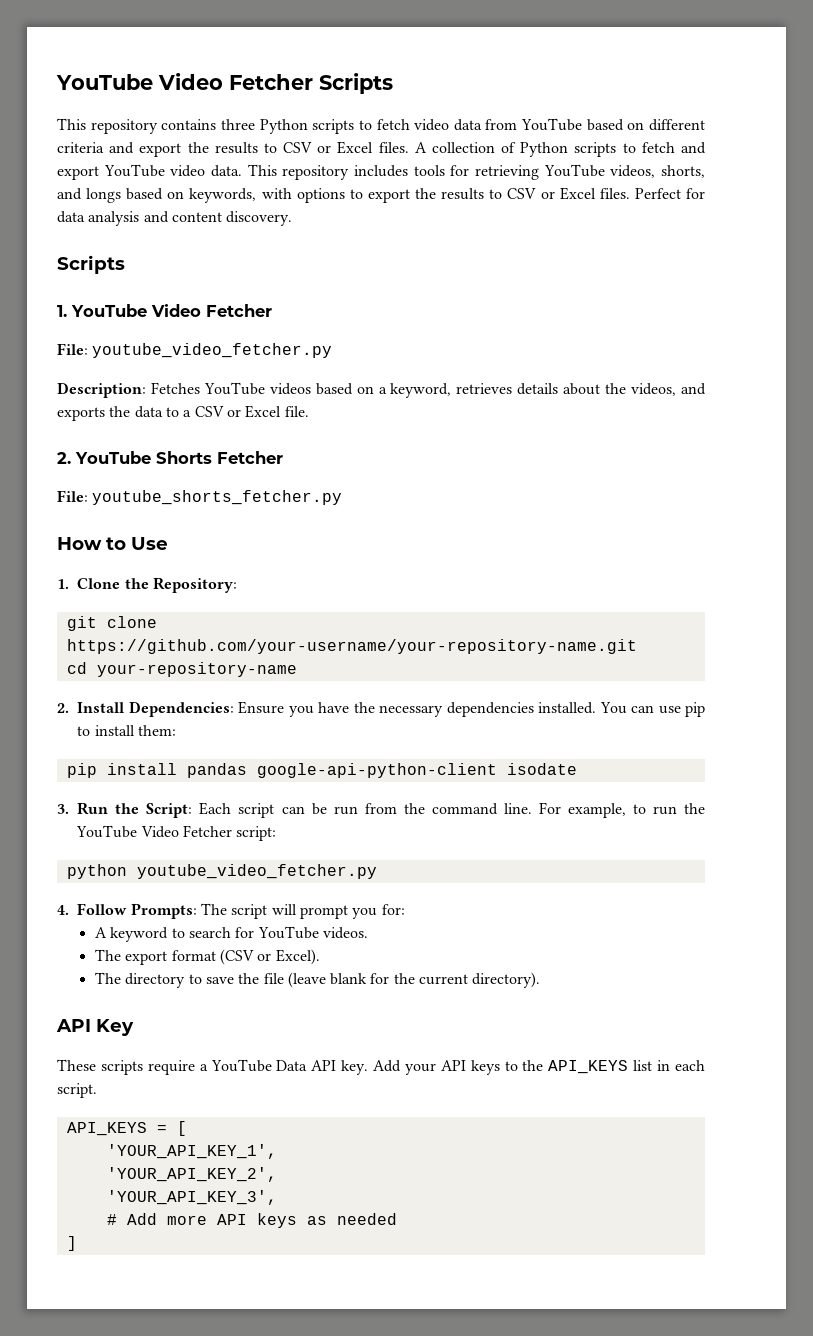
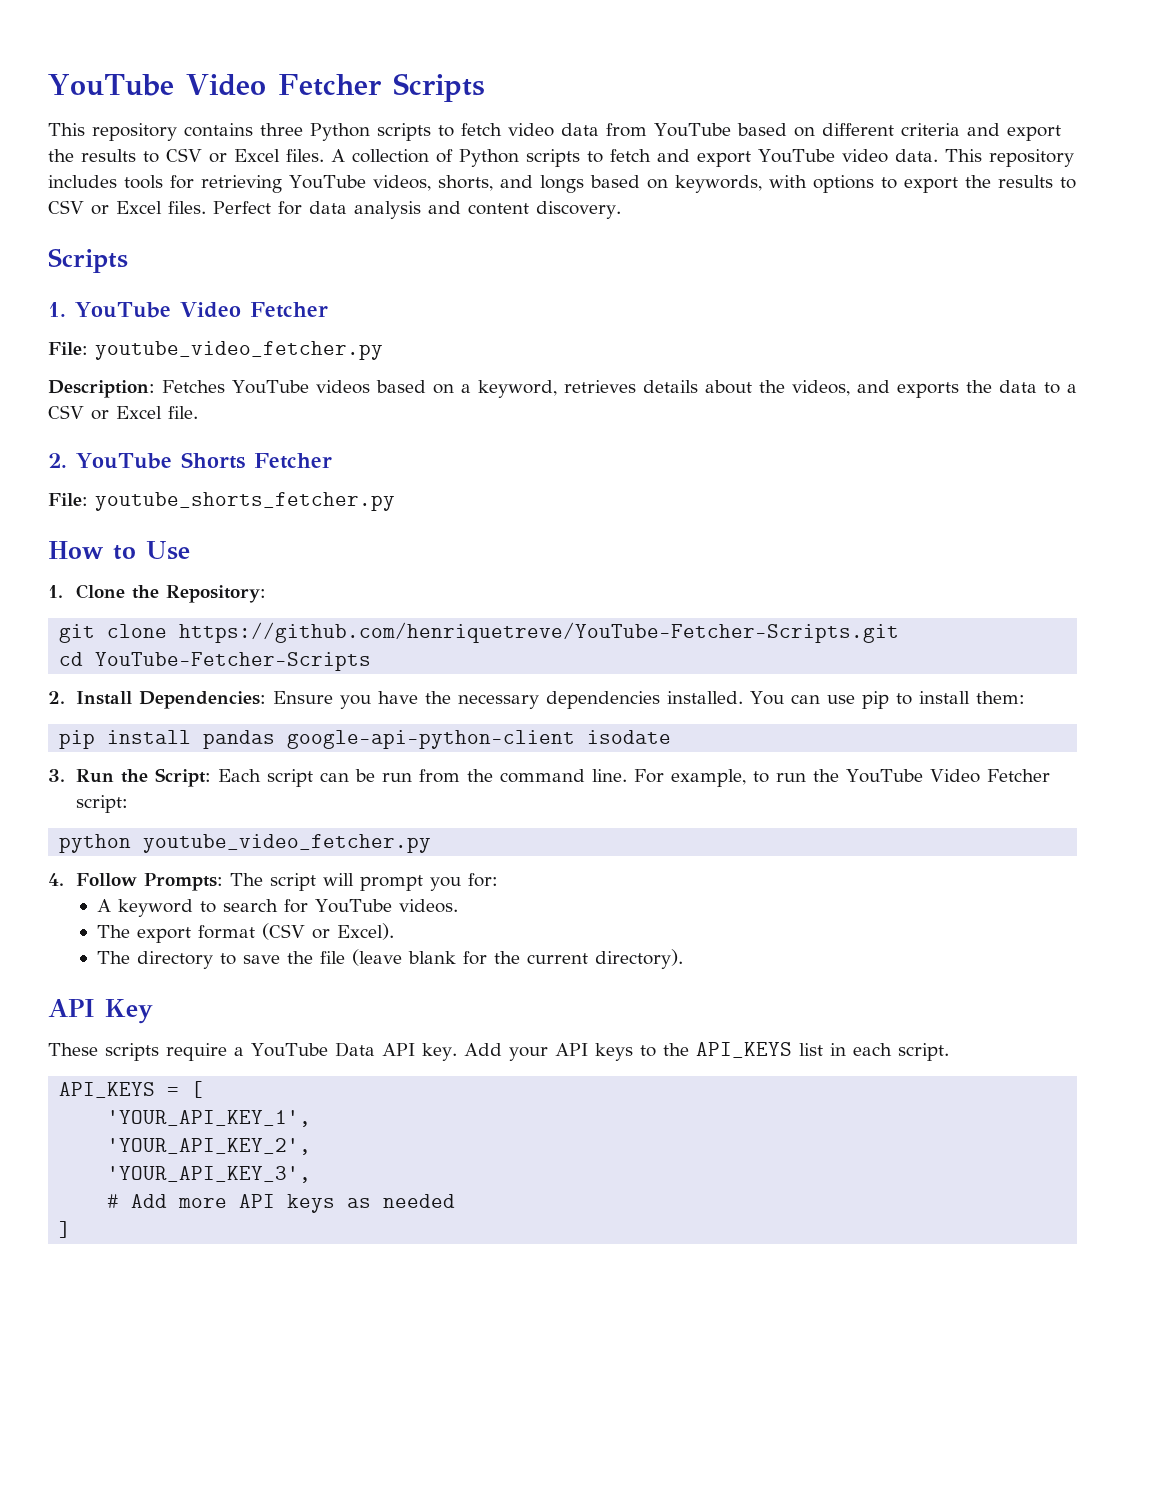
[66,639,637,654] https://github.com/your-username/your-repository-name.git -> [179,622,900,643] https://github.com/henriquetreve/YouTube-Fetcher-Scripts.git
[96,662,297,677] your-repository-name -> [95,652,372,671] YouTube-Fetcher-Scripts

